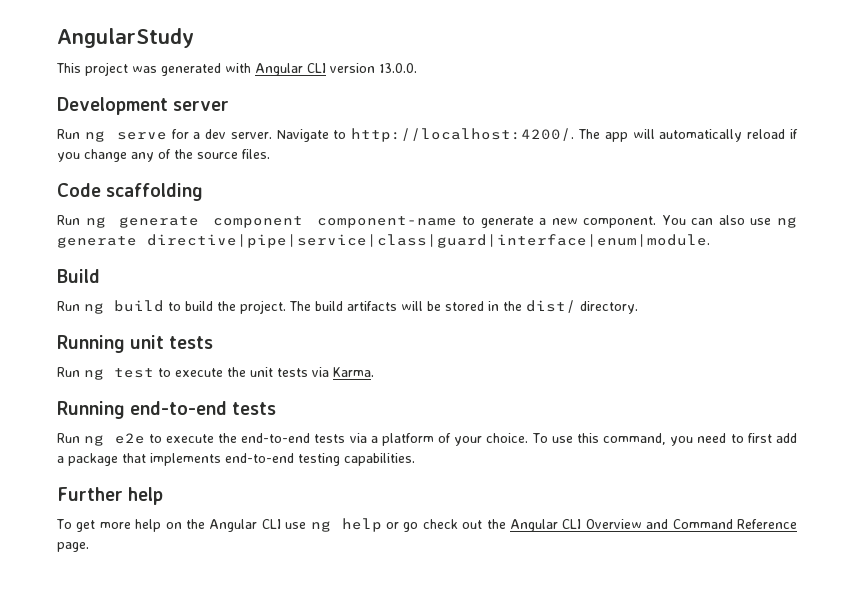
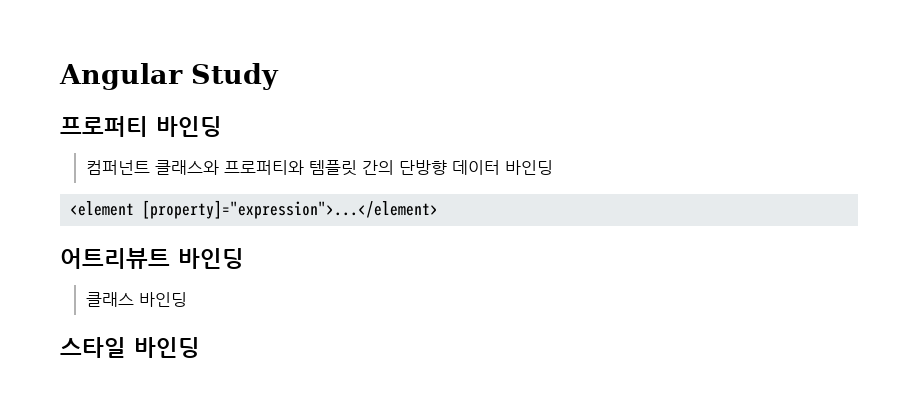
[57,28,194,48] [56,62,417,76] [57,97,230,115] [57,128,798,142] [57,149,270,162] [57,183,204,201] [57,215,797,228] [57,234,710,248] [57,269,100,283] [57,300,638,314] [57,335,214,353] [57,367,374,380] [57,401,277,419] [57,433,797,446] [57,453,415,466] [57,487,164,505] [56,518,797,532] [57,542,89,552] AngularStudy // This project was generated with Angular CLI version 13.0.0. // Development server // Run ng serve for a dev server. Navigate to http://localhost:4200/. The app will automatically reload if you change any of the source files. // Code scaffolding // Run ng generate component component-name to generate a new component. You can also use ng generate directive|pipe|service|class|guard|interface|enum|module. // Build // Run ng build to build the project. The build artifacts will be stored in the dist/ directory. // Running unit tests // Run ng test to execute the unit tests via Karma. // Running end-to-end tests // Run ng e2e to execute the end-to-end tests via a platform of your choice. To use this command, you need to first add a package that implements end-to-end testing capabilities. // Further help // To get more help on the Angular CLI use ng help or go check out the Angular CLI Overview and Command Reference page. -> [59,63,279,90] [60,116,222,137] [85,160,553,176] [70,200,439,219] [60,248,244,269] [85,292,187,307] [60,337,200,358] Angular Study // 프로퍼티 바인딩 // 컴퍼넌트 클래스와 프로퍼티와 템플릿 간의 단방향 데이터 바인딩 // <element [property]="expression">...</element> // 어트리뷰트 바인딩 // 클래스 바인딩 // 스타일 바인딩

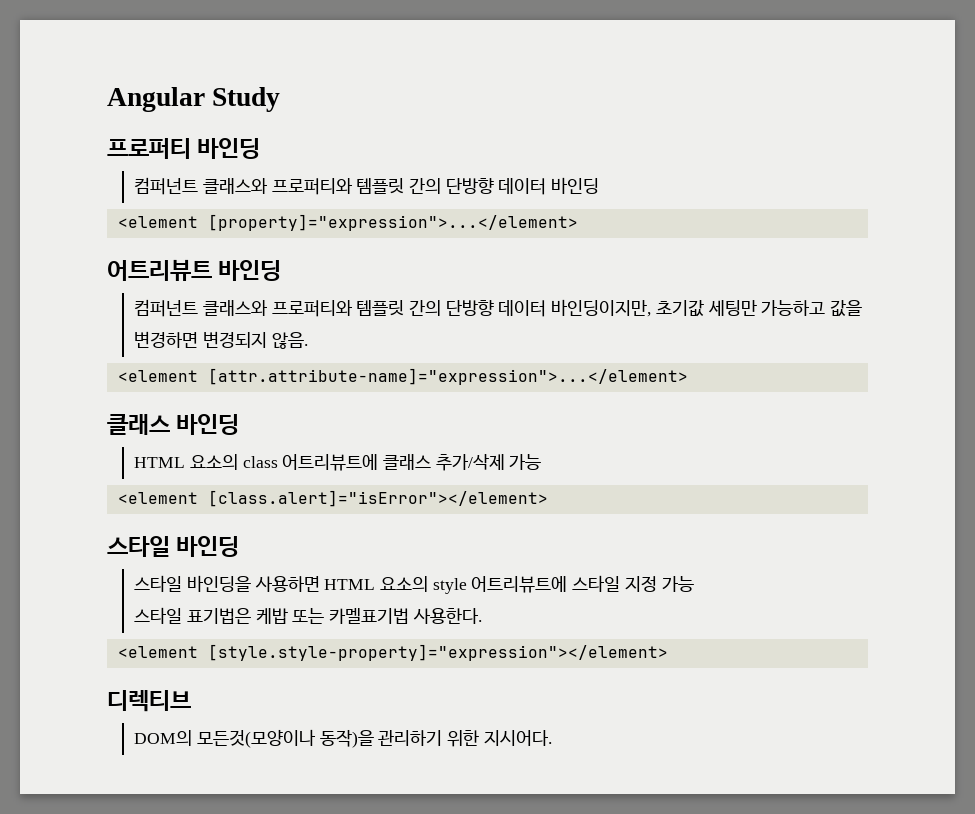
[85,292,187,307] [60,337,200,358] 클래스 바인딩 // 스타일 바인딩 -> [134,299,863,317] [134,331,308,349] [117,368,688,385] [107,414,240,435] [134,454,542,471] [117,490,548,507] [107,536,240,557] [134,575,694,594] [134,607,482,624] [117,644,668,661] [107,690,191,712] [134,729,552,748] 컴퍼넌트 클래스와 프로퍼티와 템플릿 간의 단방향 데이터 바인딩이지만, 초기값 세팅만 가능하고 값을 변경하면 변경되지 않음. // <element [attr.attribute-name]="expression">...</element> // 클래스 바인딩 // HTML 요소의 class 어트리뷰트에 클래스 추가/삭제 가능 // <element [class.alert]="isError"></element> // 스타일 바인딩 // 스타일 바인딩을 사용하면 HTML 요소의 style 어트리뷰트에 스타일 지정 가능 // 스타일 표기법은 케밥 또는 카멜표기법 사용한다. // <element [style.style-property]="expression"></element> // 디렉티브 // DOM의 모든것(모양이나 동작)을 관리하기 위한 지시어다.

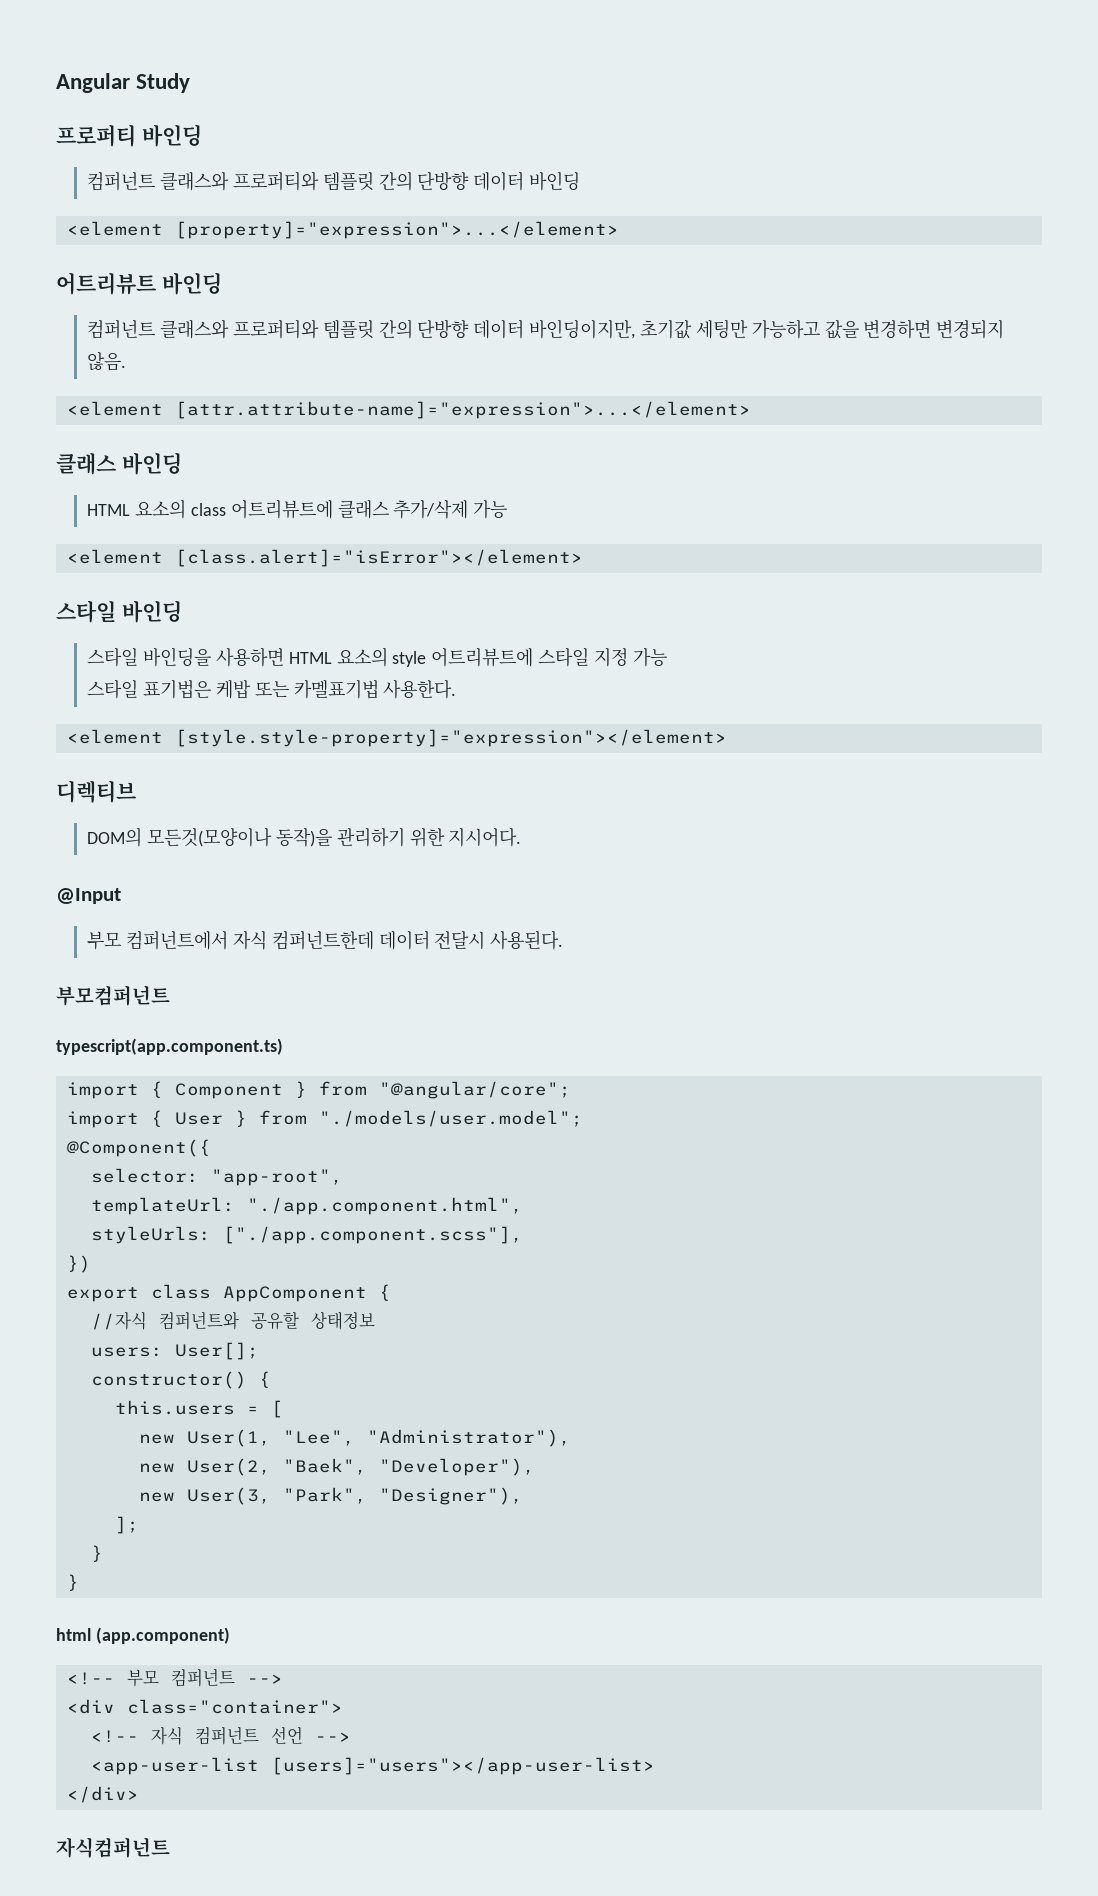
(552, 738) none -> [56,888,121,904] [87,930,564,950] [56,985,170,1006] [56,1038,283,1055] [66,1081,571,1099] [66,1110,583,1128] [66,1139,211,1157] [90,1168,343,1186] [90,1197,523,1215] [90,1226,523,1244] [66,1255,91,1273] [66,1284,391,1302] [90,1311,375,1330] [90,1342,259,1360] [90,1371,271,1389] [114,1400,283,1418] [138,1429,571,1447] [138,1458,535,1476] [138,1487,523,1505] [114,1516,139,1534] [90,1545,103,1562] [66,1574,79,1591] [56,1627,230,1644] [66,1668,283,1687] [66,1699,343,1714] [90,1726,351,1745] [90,1757,655,1775] [66,1786,139,1803] [56,1837,170,1858] // @Input // 부모 컴퍼넌트에서 자식 컴퍼넌트한데 데이터 전달시 사용된다. // 부모컴퍼넌트 // typescript(app.component.ts) // import { Component } from "@angular/core"; // import { User } from "./models/user.model"; // @Component({ // selector: "app-root", // templateUrl: "./app.component.html", // styleUrls: ["./app.component.scss"], // }) // export class AppComponent { // //자식 컴퍼넌트와 공유할 상태정보 // users: User[]; // constructor() { // this.users = [ // new User(1, "Lee", "Administrator"), // new User(2, "Baek", "Developer"), // new User(3, "Park", "Designer"), // ]; // } // } // html (app.component) // <!-- 부모 컴퍼넌트 --> // <div class="container"> // <!-- 자식 컴퍼넌트 선언 --> // <app-user-list [users]="users"></app-user-list> // </div> // 자식컴퍼넌트

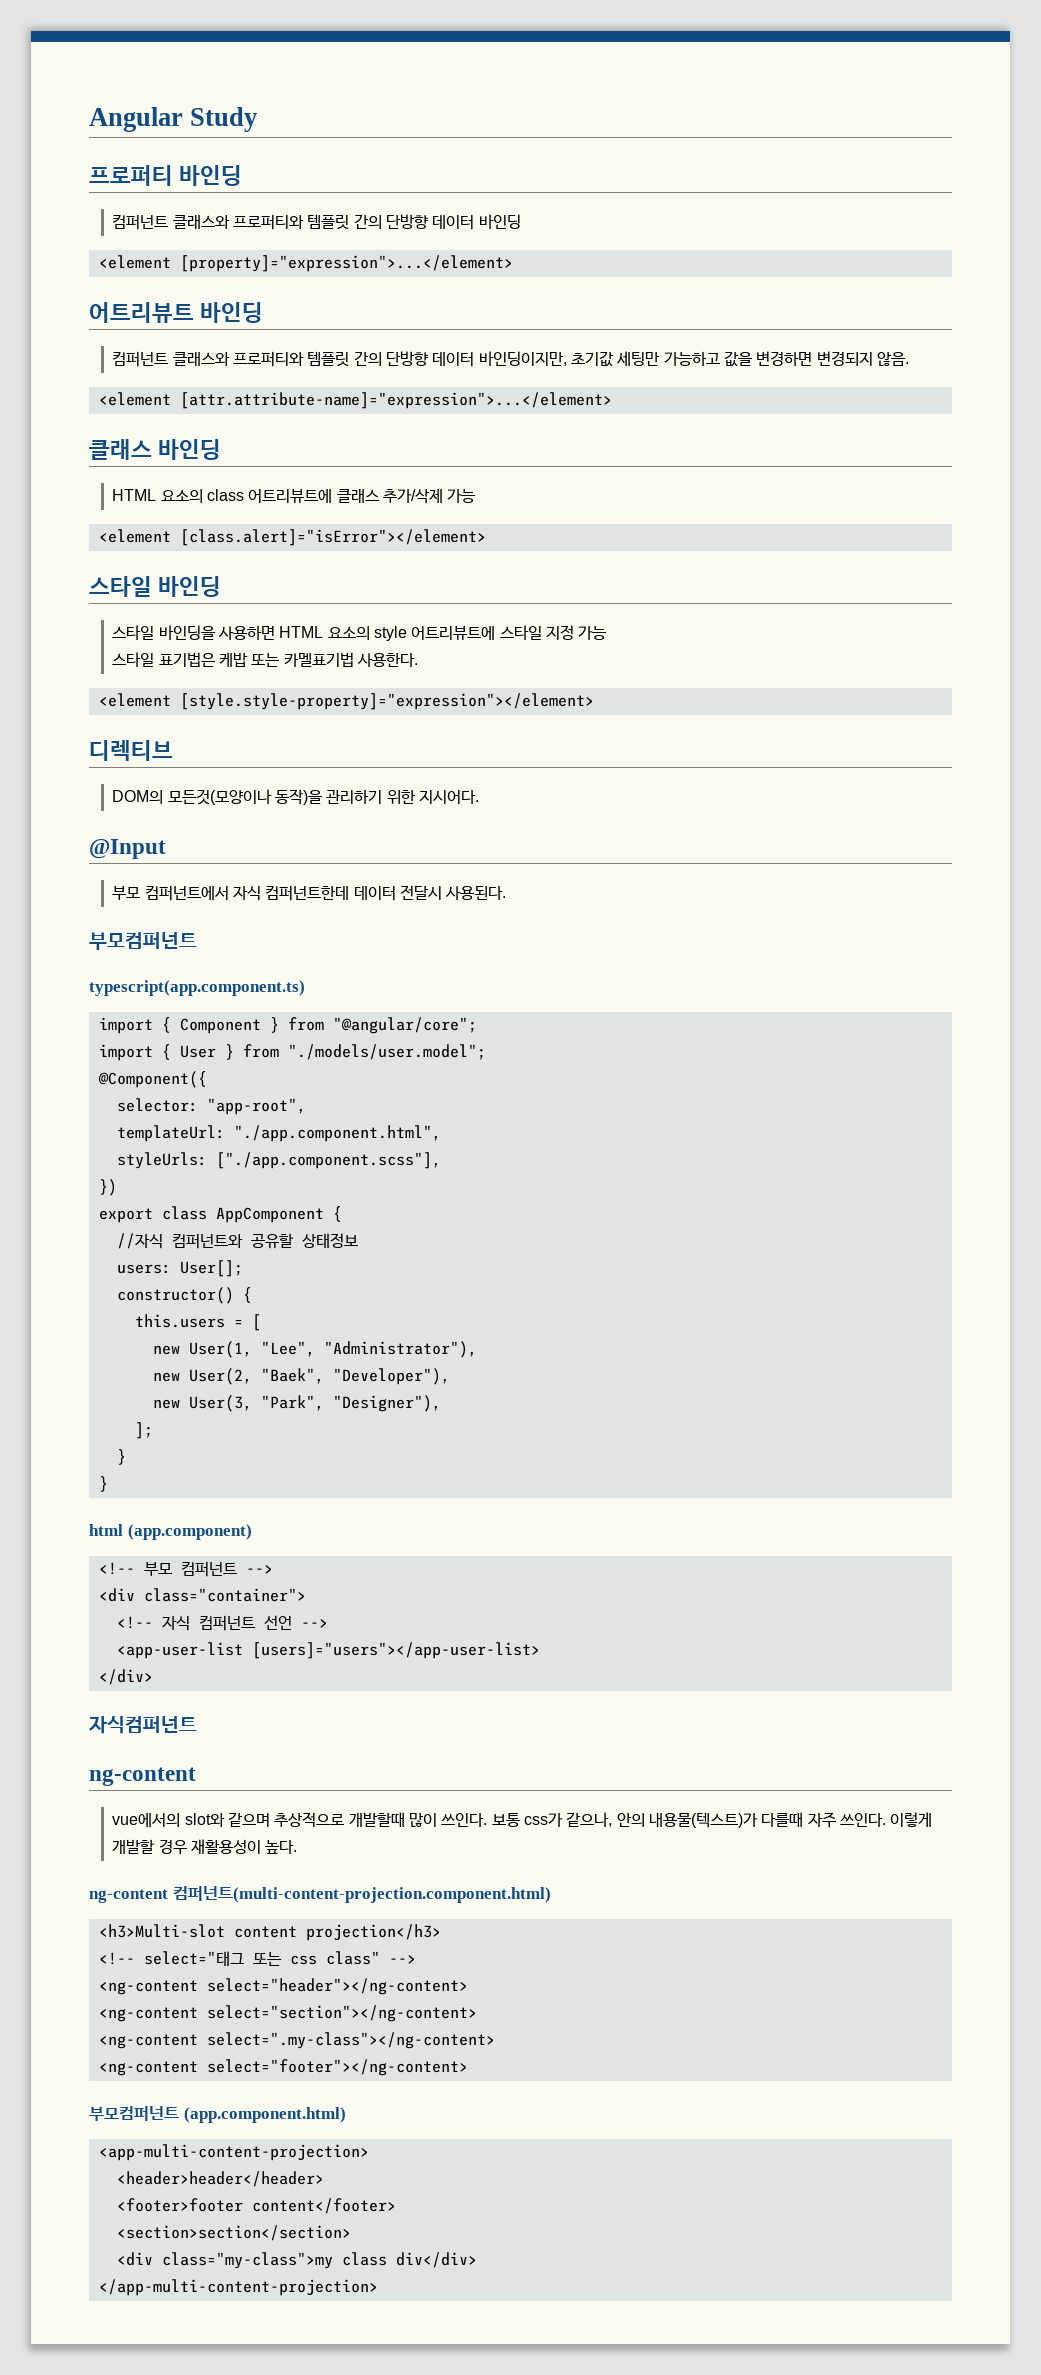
(170, 1847) none -> [89,1767,196,1786] [112,1812,933,1828] [112,1839,298,1855] [89,1886,551,1903] [98,1924,441,1941] [98,1951,416,1966] [98,1978,468,1995] [98,2005,477,2022] [98,2032,495,2049] [98,2059,468,2076] [89,2106,346,2123] [98,2144,369,2161] [116,2171,324,2187] [116,2198,396,2214] [116,2225,351,2241] [116,2252,477,2269] [98,2279,378,2296] // ng-content // vue에서의 slot와 같으며 추상적으로 개발할때 많이 쓰인다. 보통 css가 같으나, 안의 내용물(텍스트)가 다를때 자주 쓰인다. 이렇게 개발할 경우 재활용성이 높다. // ng-content 컴퍼넌트(multi-content-projection.component.html) // <h3>Multi-slot content projection</h3> // <!-- select="태그 또는 css class" --> // <ng-content select="header"></ng-content> // <ng-content select="section"></ng-content> // <ng-content select=".my-class"></ng-content> // <ng-content select="footer"></ng-content> // 부모컴퍼넌트 (app.component.html) // <app-multi-content-projection> // <header>header</header> // <footer>footer content</footer> // <section>section</section> // <div class="my-class">my class div</div> // </app-multi-content-projection>

